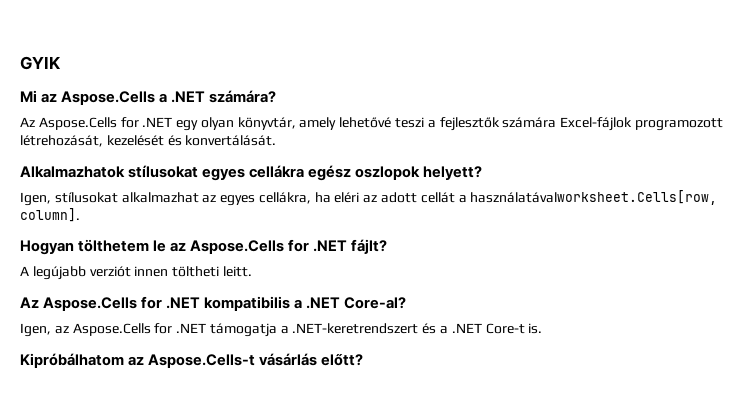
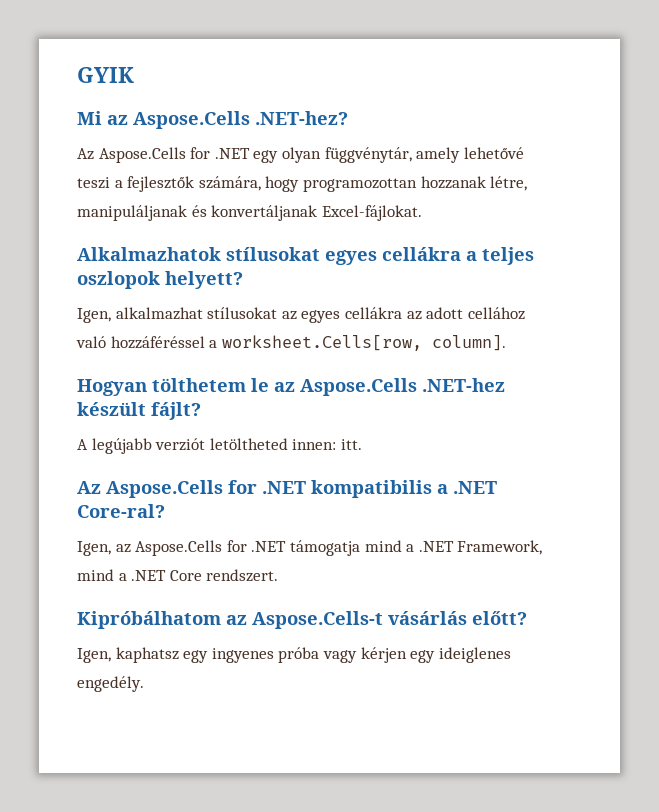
[159,90,277,103] a .NET számára? -> [255,111,348,125] .NET-hez?
[237,117,296,130] könyvtár, -> [324,147,412,163] függvénytár,
[502,117,723,131] [20,135,277,147] számára Excel-fájlok programozott létrehozását, kezelését és konvertálását. -> [198,176,528,192] [77,205,422,221] számára, hogy programozottan hozzanak létre, manipuláljanak és konvertáljanak Excel-fájlokat.
[308,165,352,181] egész -> [466,247,534,265] a teljes
[54,190,718,206] stílusokat alkalmazhat az egyes cellákra, ha eléri az adott cellát a használatávalworksheet.Cells[row, -> [115,307,525,323] [76,335,422,351] alkalmazhat stílusokat az egyes cellákra az adott cellához való hozzáféréssel a worksheet.Cells[row,
[288,239,348,252] for .NET -> [422,378,505,392] [77,402,146,416] .NET-hez készült
[134,266,252,277] innen töltheti leitt. -> [209,438,362,450] letöltheted innen: itt.
[344,297,407,309] Core-al? -> [77,504,165,518] Core-ral?
[280,323,543,334] a .NET-keretrendszert és a .NET Core-t is. -> [364,540,543,555] [77,569,279,582] mind a .NET Framework, mind a .NET Core rendszert.
(364, 359) none -> [77,647,511,663] [77,676,144,692] // Igen, kaphatsz egy ingyenes próba vagy kérjen egy ideiglenes engedély.

